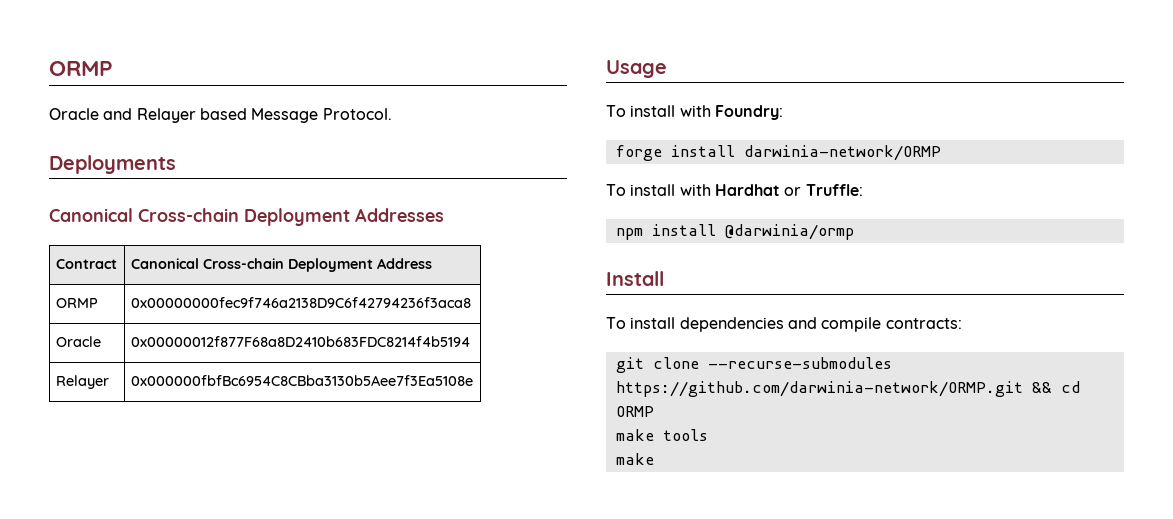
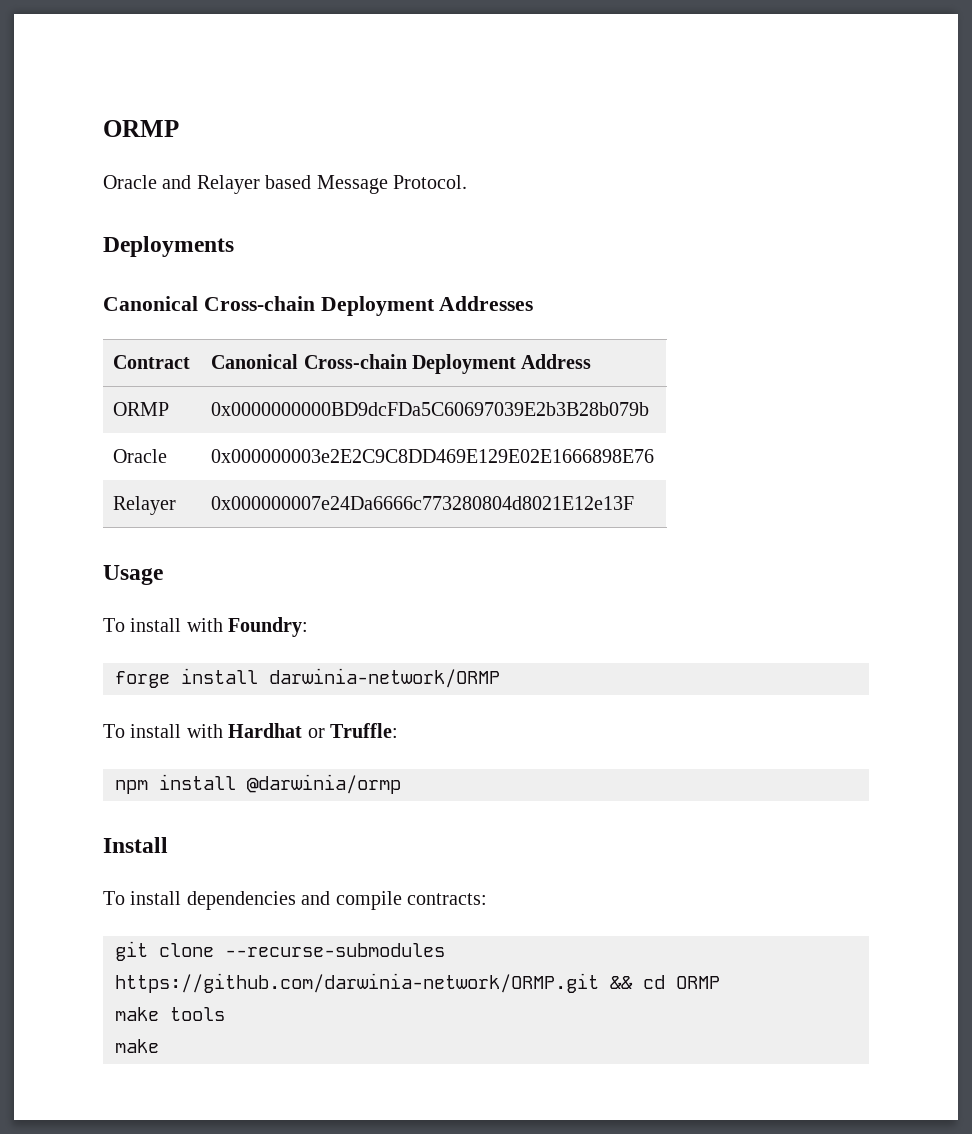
[130,297,471,308] 0x00000000fec9f746a2138D9C6f42794236f3aca8 -> [211,402,650,416] 0x0000000000BD9dcFDa5C60697039E2b3B28b079b
[130,336,470,347] 0x00000012f877F68a8D2410b683FDC8214f4b5194 -> [211,449,655,463] 0x000000003e2E2C9C8DD469E129E02E1666898E76
[130,375,473,386] 0x000000fbfBc6954C8CBba3130b5Aee7f3Ea5108e -> [211,496,635,510] 0x000000007e24Da6666c773280804d8021E12e13F

